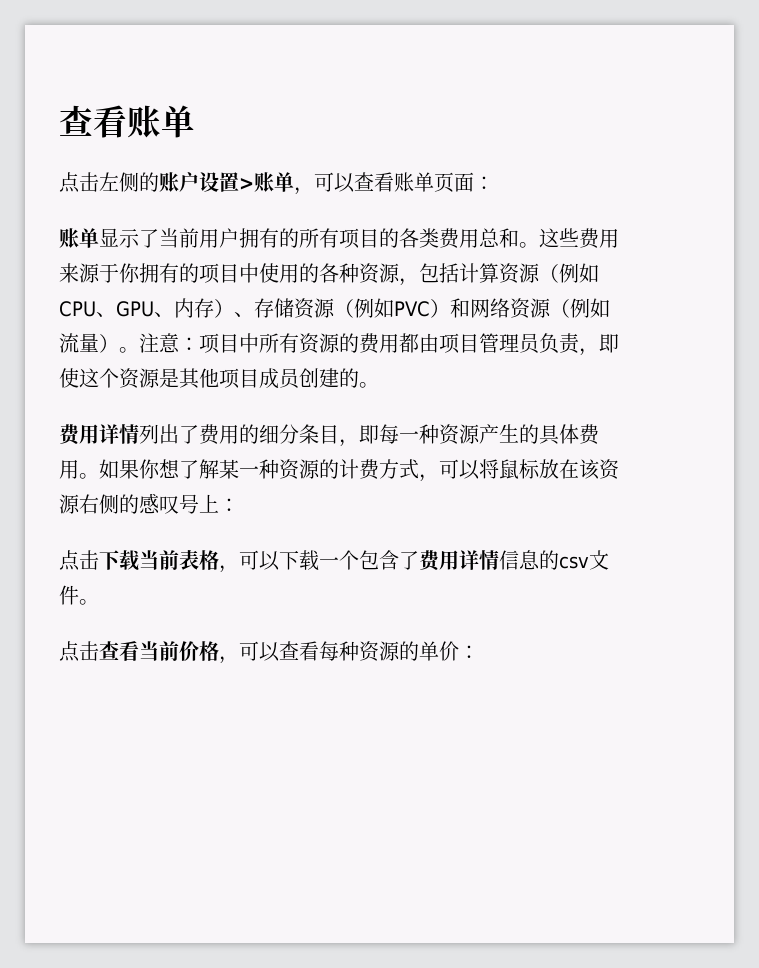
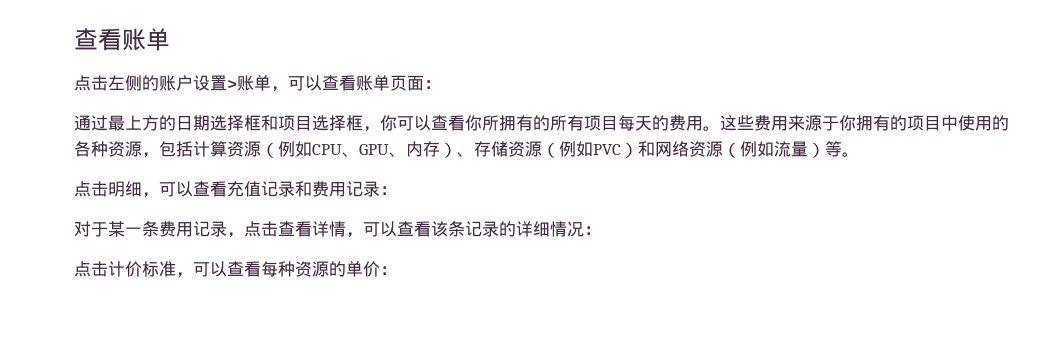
[59,228,519,249] 账单显示了当前用户拥有的所有项目的各类费用总和 -> [74,115,703,132] 通过最上方的日期选择框和项目选择框，你可以查看你所拥有的所有项目每天的费用
[119,333,619,356] [59,368,379,389] [59,424,600,447] [59,459,620,482] [59,493,239,514] [59,550,609,573] [59,585,99,605] [59,641,219,662] 。注意：项目中所有资源的费用都由项目管理员负责，即使这个资源是其他项目成员创建的。 // 费用详情列出了费用的细分条目，即每一种资源产生的具体费用。如果你想了解某一种资源的计费方式，可以将鼠标放在该资源右侧的感叹号上： // 点击下载当前表格，可以下载一个包含了费用详情信息的csv文件。 // 点击查看当前价格 -> [825,141,859,157] [74,181,397,198] [74,221,601,238] [74,261,176,277] 等。 // 点击明细，可以查看充值记录和费用记录： // 对于某一条费用记录，点击查看详情，可以查看该条记录的详细情况： // 点击计价标准

